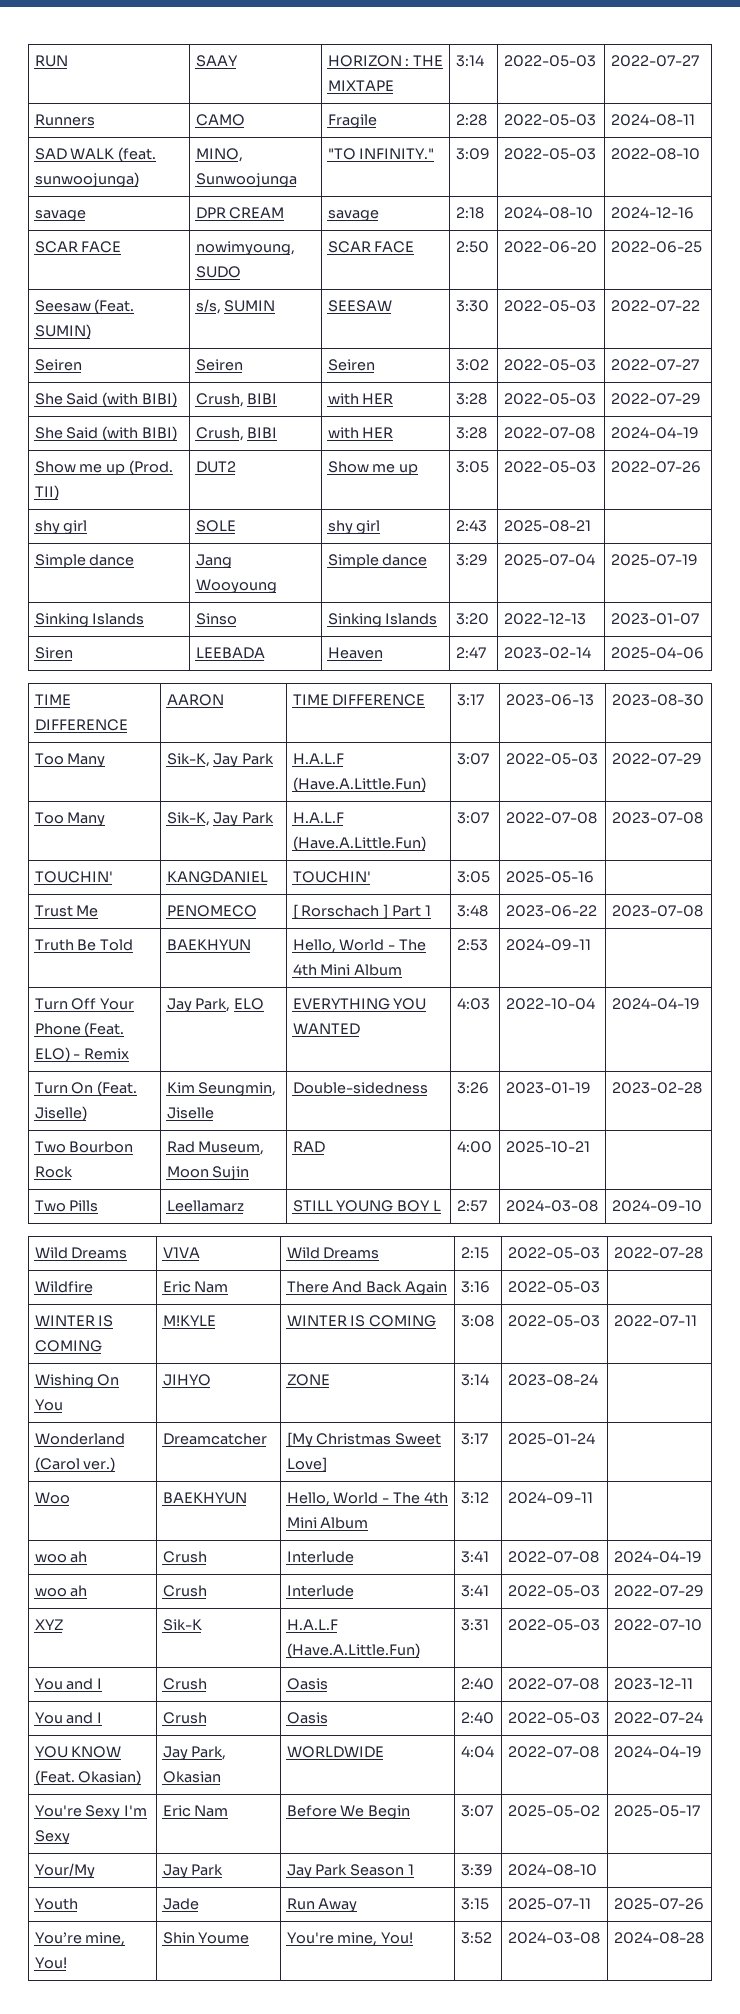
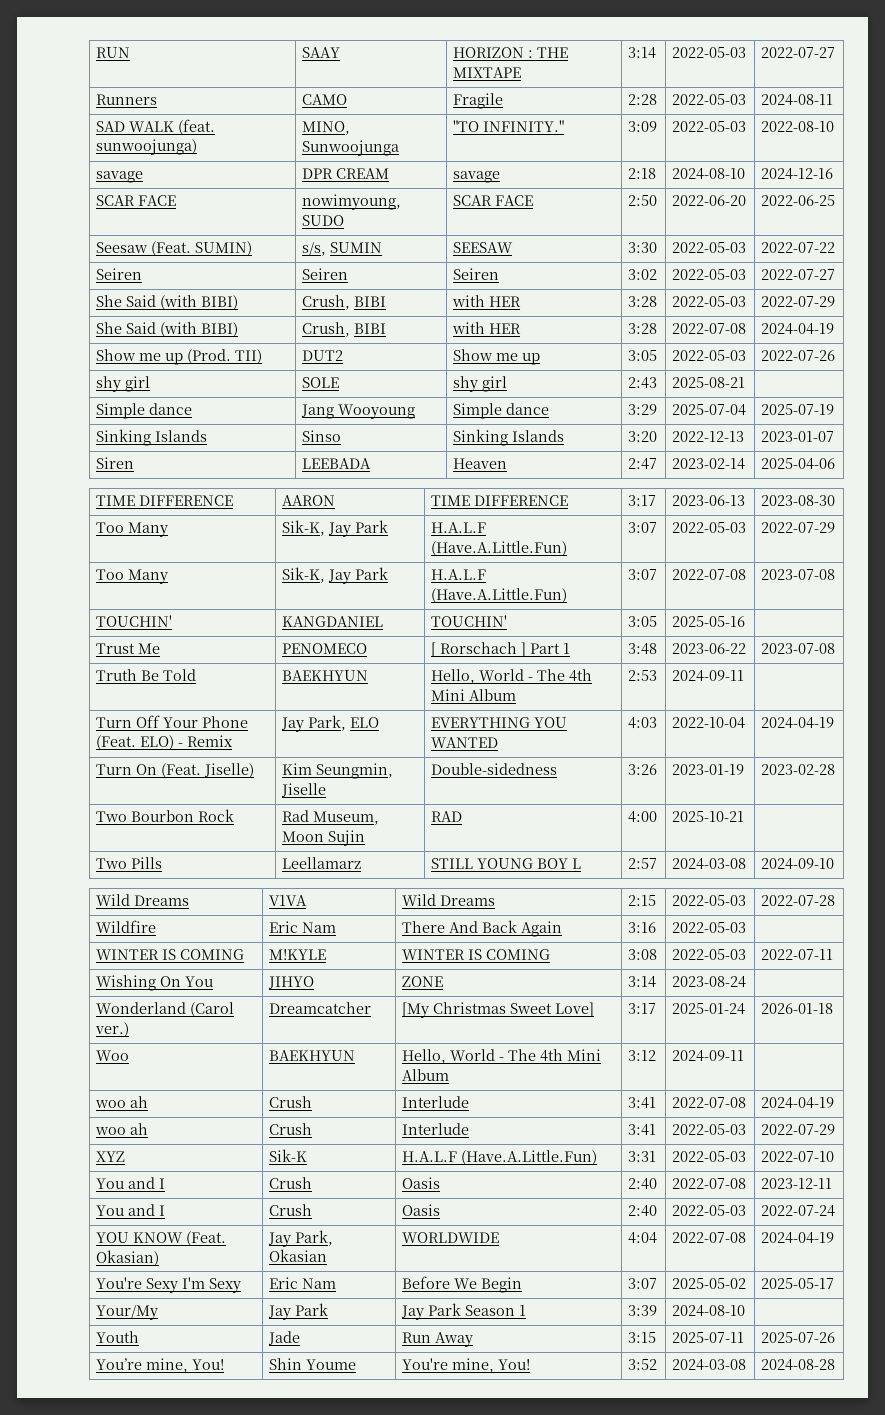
(595, 1439) none -> [760,1003,833,1014] 2026-01-18

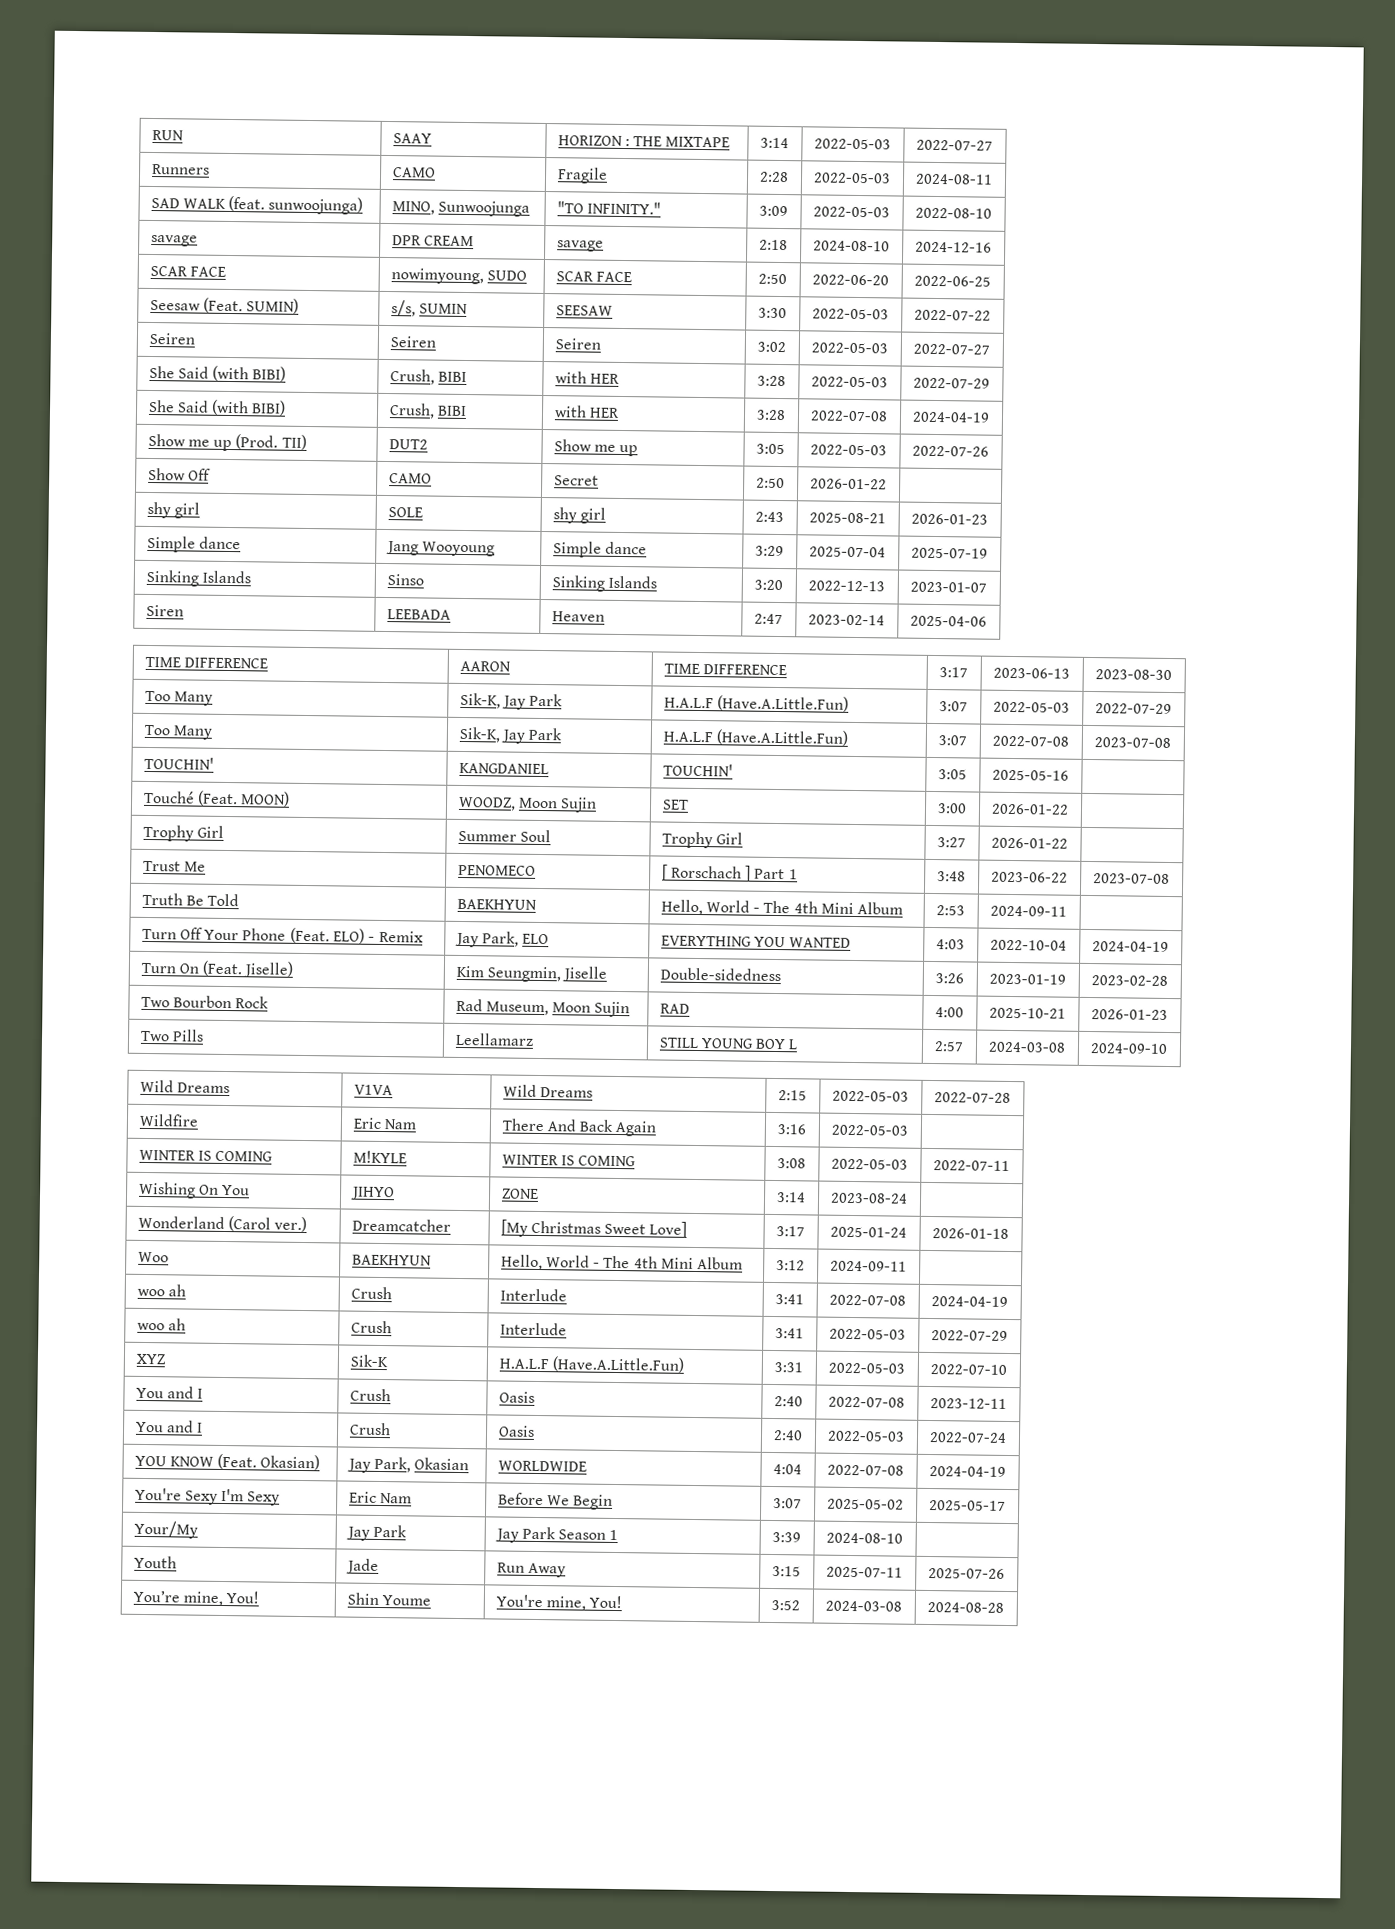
(835, 355) none -> [147,467,211,481] [388,473,432,484] [553,475,599,486] [755,477,785,489] [809,478,887,490] // Show Off | CAMO | Secret | 2:50 | 2026-01-22 |
(745, 382) none -> [910,513,988,525] 2026-01-23
(745, 621) none -> [143,790,291,807] [457,796,598,813] [661,799,689,810] [936,803,967,814] [990,803,1069,815] [142,824,224,842] [457,829,551,843] [661,831,743,849] [936,837,966,848] [990,837,1068,849] // Touché (Feat. MOON) | WOODZ, Moon Sujin | SET | 3:00 | 2026-01-22 | // Trophy Girl | Summer Soul | Trophy Girl | 3:27 | 2026-01-22 |
(744, 816) none -> [1090,1009,1168,1020] 2026-01-23

